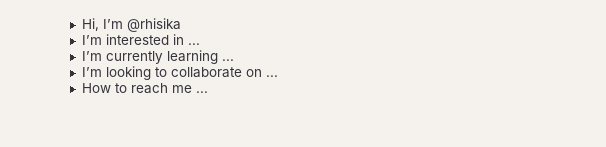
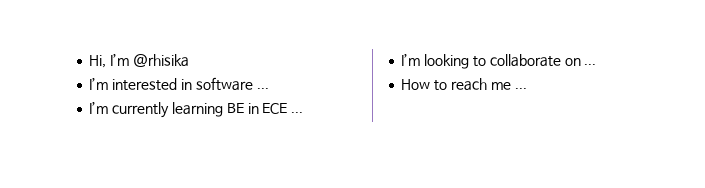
(184, 39) none -> [195,77,253,91] software
(218, 57) none -> [226,103,288,114] BE in ECE

